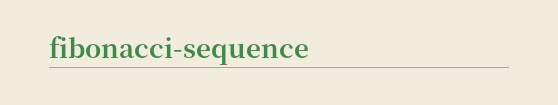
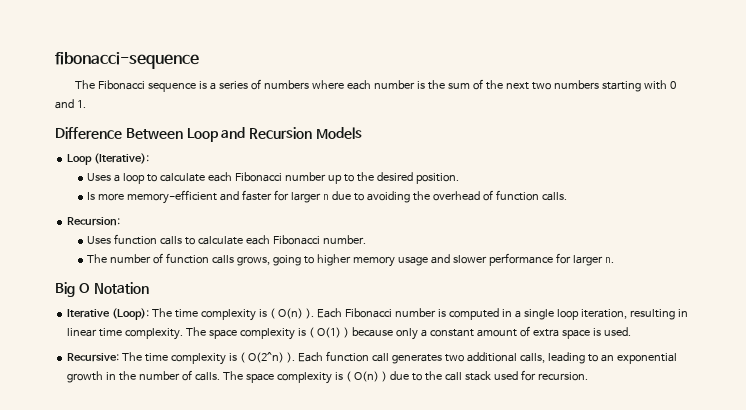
(309, 50) none -> [75,79,676,92] [55,99,86,109] [55,127,362,142] [67,153,150,165] [87,172,460,184] [87,190,568,204] [67,217,121,226] [87,234,367,245] [87,253,615,267] [55,282,149,297] [67,308,688,321] [67,326,631,340] [67,351,677,365] [67,370,588,384] // The Fibonacci sequence is a series of numbers where each number is the sum of the next two numbers starting with 0 and 1. // Difference Between Loop and Recursion Models // Loop (Iterative): // Uses a loop to calculate each Fibonacci number up to the desired position. // Is more memory-efficient and faster for larger n due to avoiding the overhead of function calls. // Recursion: // Uses function calls to calculate each Fibonacci number. // The number of function calls grows, going to higher memory usage and slower performance for larger n. // Big O Notation // Iterative (Loop): The time complexity is ( O(n) ). Each Fibonacci number is computed in a single loop iteration, resulting in linear time complexity. The space complexity is ( O(1) ) because only a constant amount of extra space is used. // Recursive: The time complexity is ( O(2^n) ). Each function call generates two additional calls, leading to an exponential growth in the number of calls. The space complexity is ( O(n) ) due to the call stack used for recursion.

